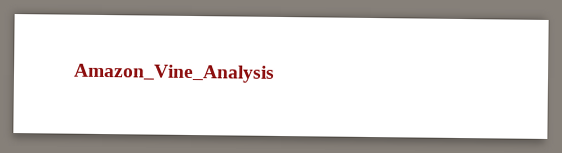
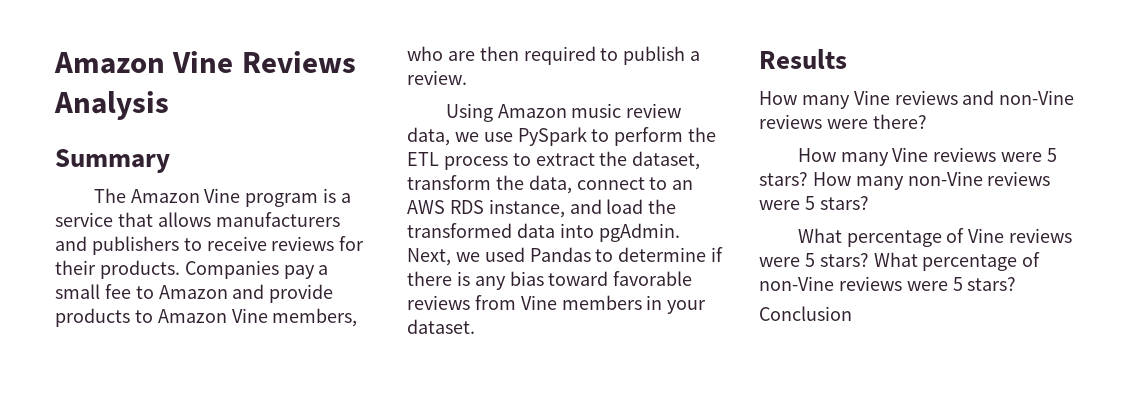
[73,63,275,83] Amazon_Vine_Analysis -> [54,51,356,74] [54,91,169,120] [55,149,170,173] [93,188,351,207] [55,212,340,227] [55,236,365,255] [55,260,329,279] [55,284,334,303] [55,308,358,327] [407,46,701,65] [407,70,467,85] [445,103,682,122] [407,127,717,146] [407,151,701,170] [407,175,694,194] [407,199,677,218] [407,223,680,242] [407,247,724,266] [407,271,693,290] [407,295,707,314] [407,319,475,334] [759,49,847,69] [759,90,1075,109] [759,114,927,129] [797,147,1057,166] [759,171,1051,190] [759,196,869,210] [797,228,1073,247] [759,252,1041,271] [759,276,1017,291] [759,306,852,321] Amazon Vine Reviews Analysis // Summary // The Amazon Vine program is a service that allows manufacturers and publishers to receive reviews for their products. Companies pay a small fee to Amazon and provide products to Amazon Vine members, who are then required to publish a review. // Using Amazon music review data, we use PySpark to perform the ETL process to extract the dataset, transform the data, connect to an AWS RDS instance, and load the transformed data into pgAdmin. Next, we used Pandas to determine if there is any bias toward favorable reviews from Vine members in your dataset. // Results // How many Vine reviews and non-Vine reviews were there? // How many Vine reviews were 5 stars? How many non-Vine reviews were 5 stars? // What percentage of Vine reviews were 5 stars? What percentage of non-Vine reviews were 5 stars? // Conclusion

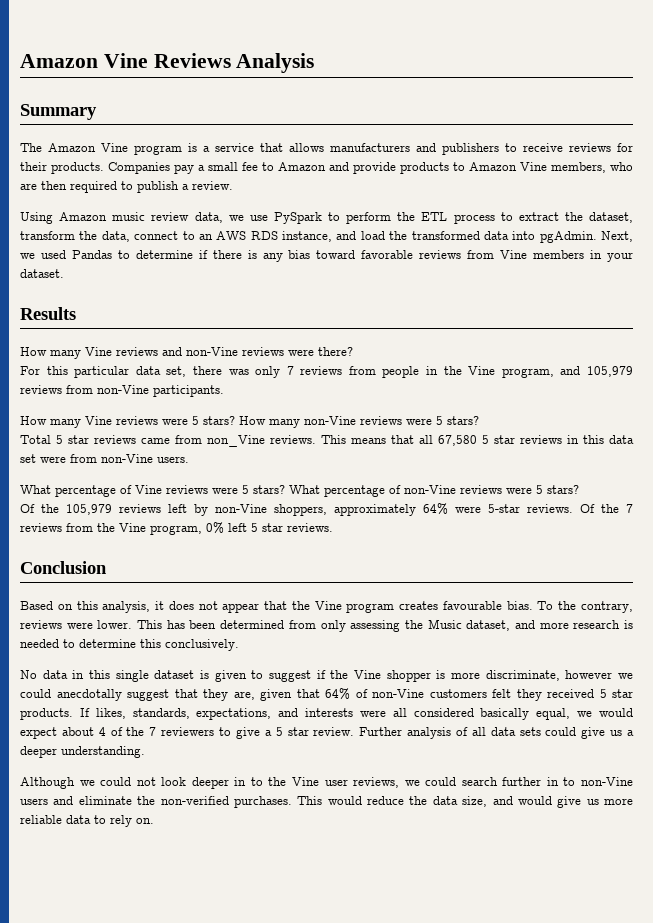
(927, 121) none -> [20,366,633,378] [20,385,224,397] // For this particular data set, there was only 7 reviews from people in the Vine program, and 105,979 reviews from non-Vine participants.
(869, 203) none -> [20,435,634,447] [20,454,189,463] // Total 5 star reviews came from non_Vine reviews. This means that all 67,580 5 star reviews in this data set were from non-Vine users.
[759,306,852,321] Conclusion -> [20,503,633,516] [20,522,333,535] [20,561,107,574] [20,601,633,613] [20,619,633,632] [20,639,239,651] [20,670,633,682] [20,688,633,701] [20,708,633,720] [20,727,635,739] [20,746,145,758] [20,777,633,789] [20,796,633,808] [20,815,154,827] Of the 105,979 reviews left by non-Vine shoppers, approximately 64% were 5-star reviews. Of the 7 reviews from the Vine program, 0% left 5 star reviews. // Conclusion // Based on this analysis, it does not appear that the Vine program creates favourable bias. To the contrary, reviews were lower. This has been determined from only assessing the Music dataset, and more research is needed to determine this conclusively. // No data in this single dataset is given to suggest if the Vine shopper is more discriminate, however we could anecdotally suggest that they are, given that 64% of non-Vine customers felt they received 5 star products. If likes, standards, expectations, and interests were all considered basically equal, we would expect about 4 of the 7 reviewers to give a 5 star review. Further analysis of all data sets could give us a deeper understanding. // Although we could not look deeper in to the Vine user reviews, we could search further in to non-Vine users and eliminate the non-verified purchases. This would reduce the data size, and would give us more reliable data to rely on.

